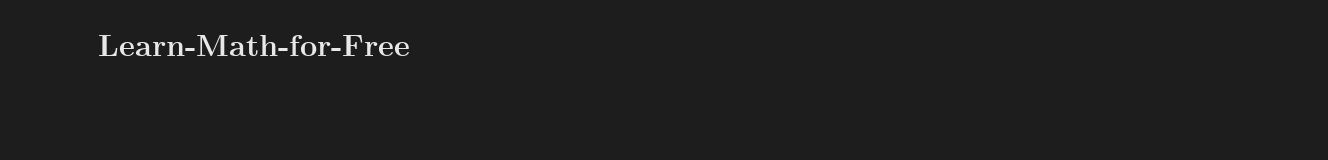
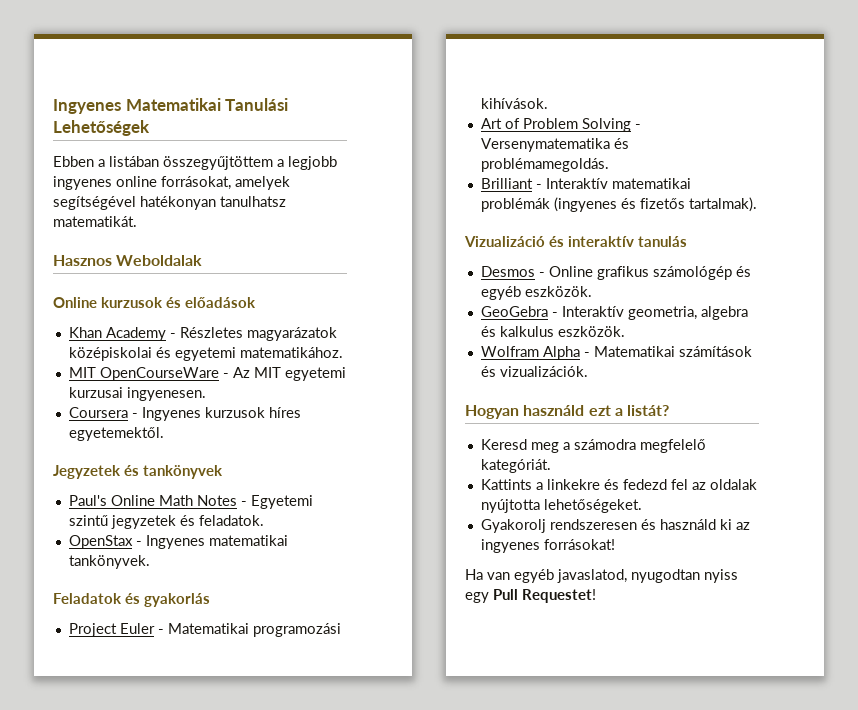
[98,35,410,56] Learn-Math-for-Free -> [53,98,289,114] [53,120,150,136] [53,156,337,170] [53,176,290,190] [53,196,286,210] [53,216,137,227] [53,255,203,266] [53,297,257,308] [68,327,337,341] [68,347,343,361] [68,367,346,381] [68,387,206,401] [68,407,301,421] [68,427,164,441] [53,465,224,479] [68,495,313,509] [68,515,264,529] [68,535,288,549] [68,555,150,569] [53,593,211,607] [68,623,341,637] [480,98,548,109] [480,118,641,132] [480,138,629,152] [480,158,609,172] [480,178,691,189] [480,197,757,212] [464,236,688,247] [480,266,751,280] [480,286,592,300] [480,306,748,320] [480,326,625,337] [480,346,752,360] [480,366,588,377] [465,405,670,419] [480,439,706,453] [480,459,551,473] [480,479,757,490] [480,499,642,513] [480,519,750,533] [480,539,615,553] [465,569,738,583] [465,589,596,603] Ingyenes Matematikai Tanulási Lehetőségek // Ebben a listában összegyűjtöttem a legjobb ingyenes online forrásokat, amelyek segítségével hatékonyan tanulhatsz matematikát. // Hasznos Weboldalak // Online kurzusok és előadások // Khan Academy - Részletes magyarázatok középiskolai és egyetemi matematikához. // MIT OpenCourseWare - Az MIT egyetemi kurzusai ingyenesen. // Coursera - Ingyenes kurzusok híres egyetemektől. // Jegyzetek és tankönyvek // Paul's Online Math Notes - Egyetemi szintű jegyzetek és feladatok. // OpenStax - Ingyenes matematikai tankönyvek. // Feladatok és gyakorlás // Project Euler - Matematikai programozási kihívások. // Art of Problem Solving - Versenymatematika és problémamegoldás. // Brilliant - Interaktív matematikai problémák (ingyenes és fizetős tartalmak). // Vizualizáció és interaktív tanulás // Desmos - Online grafikus számológép és egyéb eszközök. // GeoGebra - Interaktív geometria, algebra és kalkulus eszközök. // Wolfram Alpha - Matematikai számítások és vizualizációk. // Hogyan használd ezt a listát? // Keresd meg a számodra megfelelő kategóriát. // Kattints a linkekre és fedezd fel az oldalak nyújtotta lehetőségeket. // Gyakorolj rendszeresen és használd ki az ingyenes forrásokat! // Ha van egyéb javaslatod, nyugodtan nyiss egy Pull Requestet!

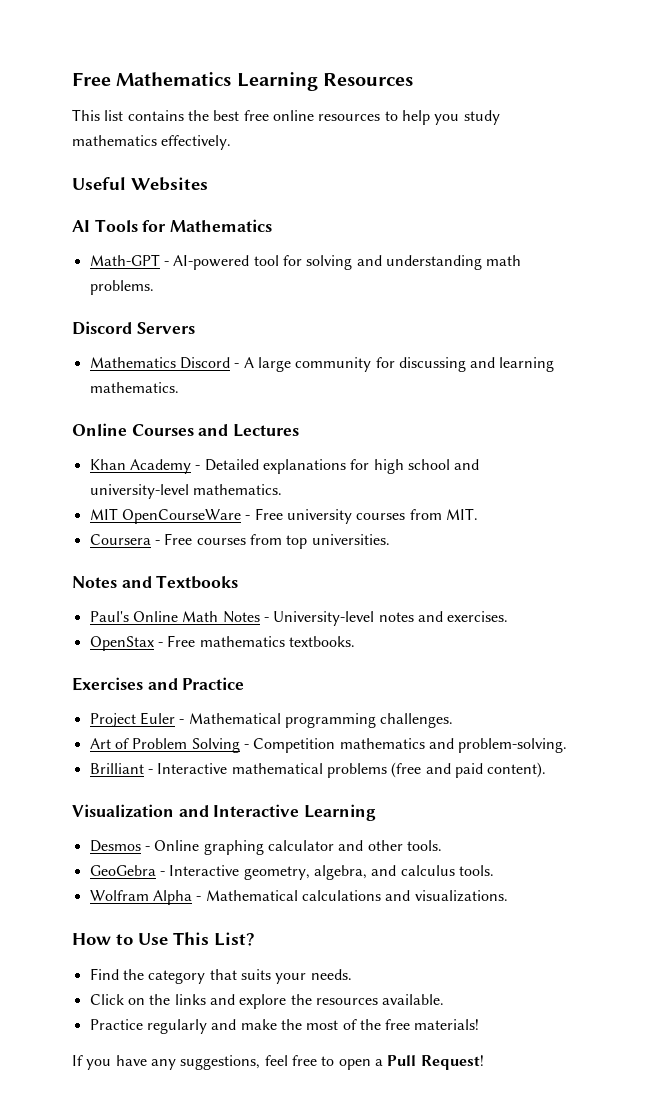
[53,98,289,114] [53,120,150,136] [53,156,337,170] [53,176,290,190] [53,196,286,210] [53,216,137,227] [53,255,203,266] [53,297,257,308] [68,327,337,341] [68,347,343,361] [68,367,346,381] [68,387,206,401] [68,407,301,421] [68,427,164,441] [53,465,224,479] Ingyenes Matematikai Tanulási Lehetőségek // Ebben a listában összegyűjtöttem a legjobb ingyenes online forrásokat, amelyek segítségével hatékonyan tanulhatsz matematikát. // Hasznos Weboldalak // Online kurzusok és előadások // Khan Academy - Részletes magyarázatok középiskolai és egyetemi matematikához. // MIT OpenCourseWare - Az MIT egyetemi kurzusai ingyenesen. // Coursera - Ingyenes kurzusok híres egyetemektől. // Jegyzetek és tankönyvek -> [72,72,414,91] [72,109,500,125] [72,135,232,150] [72,177,208,191] [72,219,273,232] [89,254,522,270] [89,280,154,295] [72,321,195,335] [89,357,555,372] [89,382,179,393] [72,423,300,437] [89,459,480,474] [89,484,282,499] [89,508,478,524] [89,533,390,549] [72,575,239,589] Free Mathematics Learning Resources // This list contains the best free online resources to help you study mathematics effectively. // Useful Websites // AI Tools for Mathematics // Math-GPT - AI-powered tool for solving and understanding math problems. // Discord Servers // Mathematics Discord - A large community for discussing and learning mathematics. // Online Courses and Lectures // Khan Academy - Detailed explanations for high school and university-level mathematics. // MIT OpenCourseWare - Free university courses from MIT. // Coursera - Free courses from top universities. // Notes and Textbooks
[250,495,313,509] [68,515,264,529] [68,535,288,549] [68,555,150,569] [53,593,211,607] Egyetemi szintű jegyzetek és feladatok. // OpenStax - Ingyenes matematikai tankönyvek. // Feladatok és gyakorlás -> [273,611,509,626] [89,635,355,651] [72,677,245,691] University-level notes and exercises. // OpenStax - Free mathematics textbooks. // Exercises and Practice
[167,623,341,637] [480,98,548,109] Matematikai programozási kihívások. -> [188,713,454,728] Mathematical programming challenges.
[480,138,629,152] [480,158,609,172] [480,178,691,189] [480,197,757,212] [464,236,688,247] [480,266,751,280] [480,286,592,300] [480,306,748,320] [480,326,625,337] [480,346,752,360] [480,366,588,377] [465,405,670,419] [480,439,706,453] [480,459,551,473] [480,479,757,490] [480,499,642,513] [480,519,750,533] [480,539,615,553] [465,569,738,583] [465,589,596,603] Versenymatematika és problémamegoldás. // Brilliant - Interaktív matematikai problémák (ingyenes és fizetős tartalmak). // Vizualizáció és interaktív tanulás // Desmos - Online grafikus számológép és egyéb eszközök. // GeoGebra - Interaktív geometria, algebra és kalkulus eszközök. // Wolfram Alpha - Matematikai számítások és vizualizációk. // Hogyan használd ezt a listát? // Keresd meg a számodra megfelelő kategóriát. // Kattints a linkekre és fedezd fel az oldalak nyújtotta lehetőségeket. // Gyakorolj rendszeresen és használd ki az ingyenes forrásokat! // Ha van egyéb javaslatod, nyugodtan nyiss egy Pull Requestet! -> [253,738,568,753] [89,762,547,778] [72,804,377,821] [89,840,442,855] [89,865,494,880] [89,890,508,905] [72,932,255,946] [89,968,352,984] [89,994,445,1009] [89,1019,480,1034] [72,1055,484,1070] Competition mathematics and problem-solving. // Brilliant - Interactive mathematical problems (free and paid content). // Visualization and Interactive Learning // Desmos - Online graphing calculator and other tools. // GeoGebra - Interactive geometry, algebra, and calculus tools. // Wolfram Alpha - Mathematical calculations and visualizations. // How to Use This List? // Find the category that suits your needs. // Click on the links and explore the resources available. // Practice regularly and make the most of the free materials! // If you have any suggestions, feel free to open a Pull Request!

